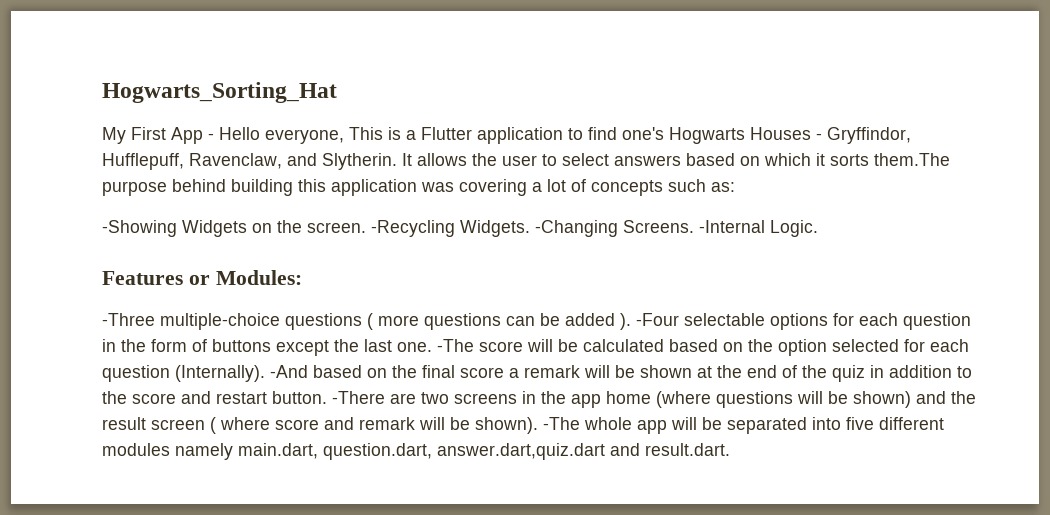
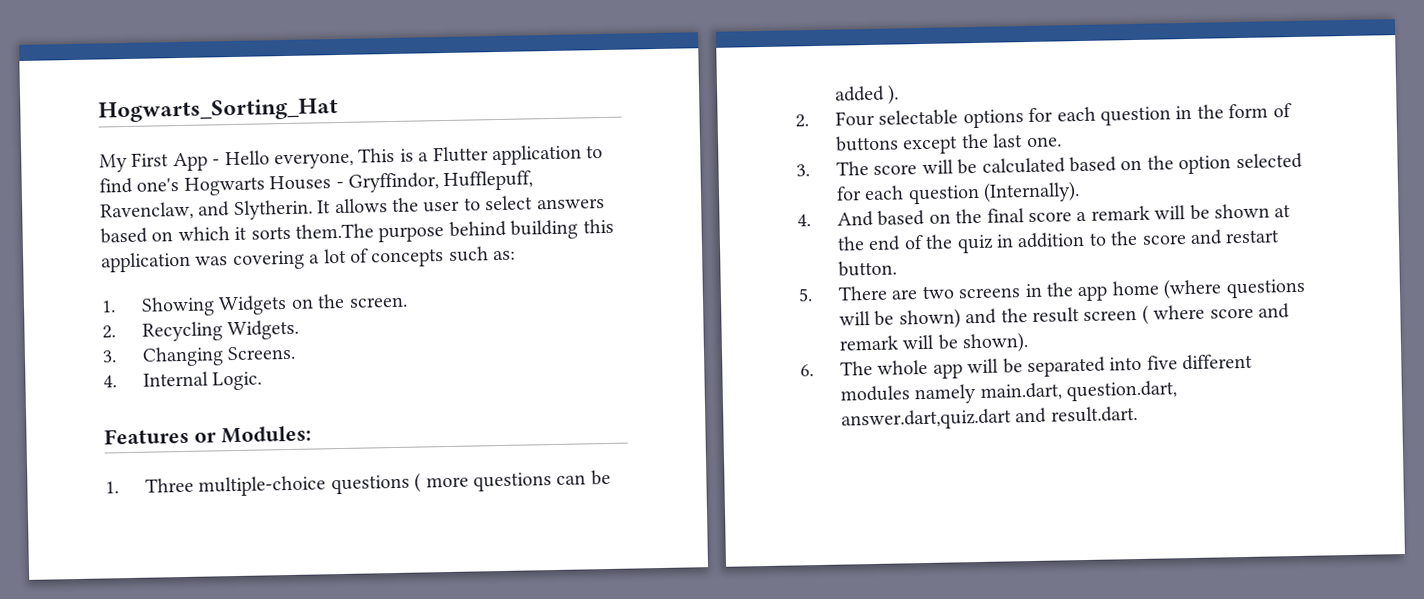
[102,220,177,237] -Showing -> [101,296,215,317] 1. Showing
[371,220,455,237] -Recycling -> [102,321,223,342] // 2. Recycling
[535,220,618,237] -Changing -> [102,346,224,367] // 3. Changing
[699,220,765,233] -Internal -> [103,371,209,388] // 4. Internal
[102,313,155,326] -Three -> [105,477,194,494] 1. Three
[636,313,679,326] -Four -> [795,110,875,128] // 2. Four
[437,339,474,352] -The -> [796,161,869,177] // 3. The
[270,365,308,378] -And -> [797,210,874,227] // 4. And
[332,391,385,404] -There -> [798,285,888,302] // 5. There
[543,417,580,430] -The -> [800,360,873,377] // 6. The

